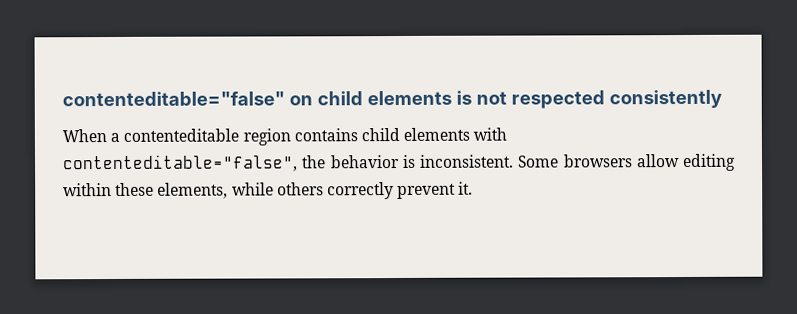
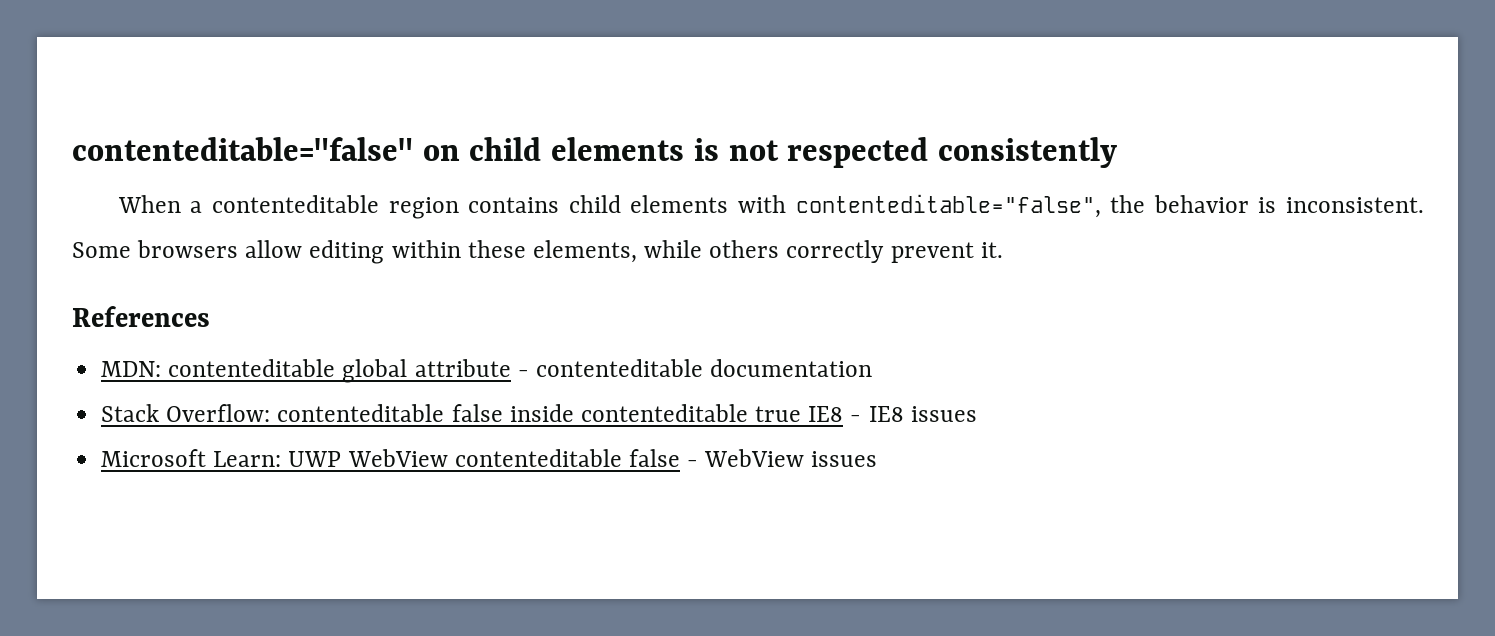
(474, 188) none -> [72,306,210,327] [101,359,873,383] [101,404,977,422] [101,449,878,467] // References // MDN: contenteditable global attribute - contenteditable documentation // Stack Overflow: contenteditable false inside contenteditable true IE8 - IE8 issues // Microsoft Learn: UWP WebView contenteditable false - WebView issues

